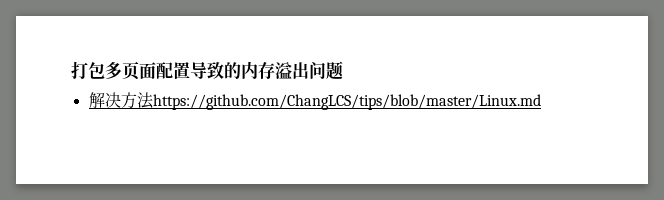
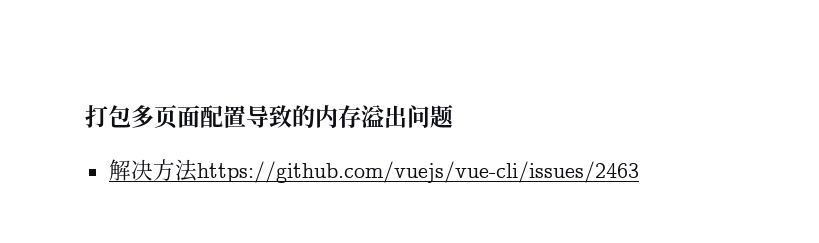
[152,94,541,110] https://github.com/ChangLCS/tips/blob/master/Linux.md -> [196,161,639,183] https://github.com/vuejs/vue-cli/issues/2463

